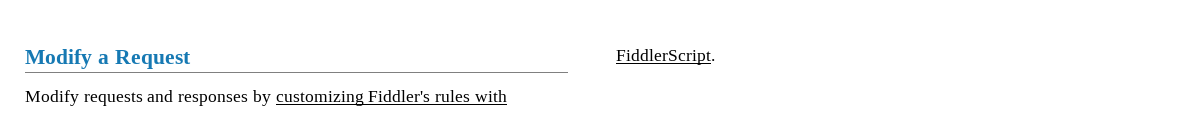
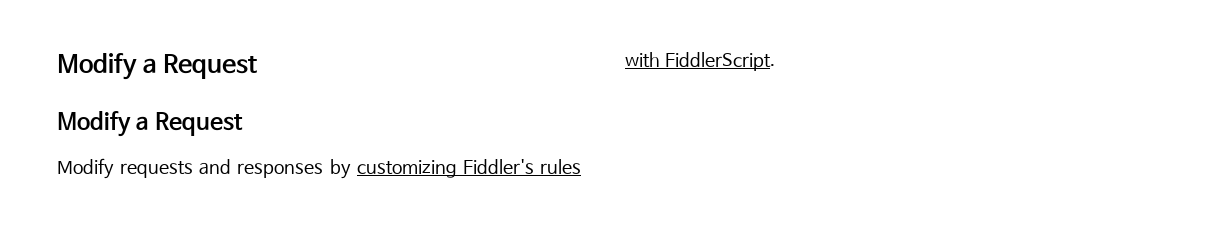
[25,49,191,69] Modify a Request -> [57,53,258,80] [57,111,244,137] Modify a Request // Modify a Request

